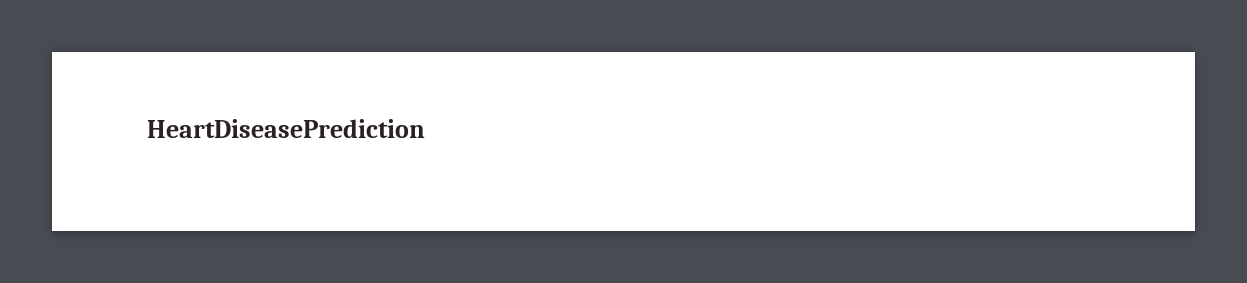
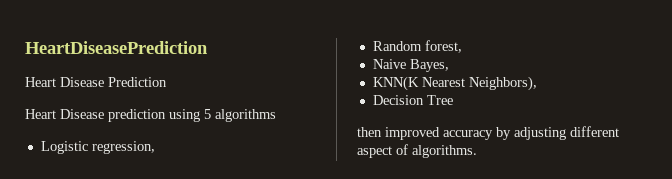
(425, 128) none -> [25,77,167,87] [25,109,276,122] [40,141,155,154] [372,40,462,53] [372,59,449,72] [372,76,537,91] [372,95,453,105] [357,126,619,140] [357,144,477,158] // Heart Disease Prediction // Heart Disease prediction using 5 algorithms // Logistic regression, // Random forest, // Naive Bayes, // KNN(K Nearest Neighbors), // Decision Tree // then improved accuracy by adjusting different aspect of algorithms.

